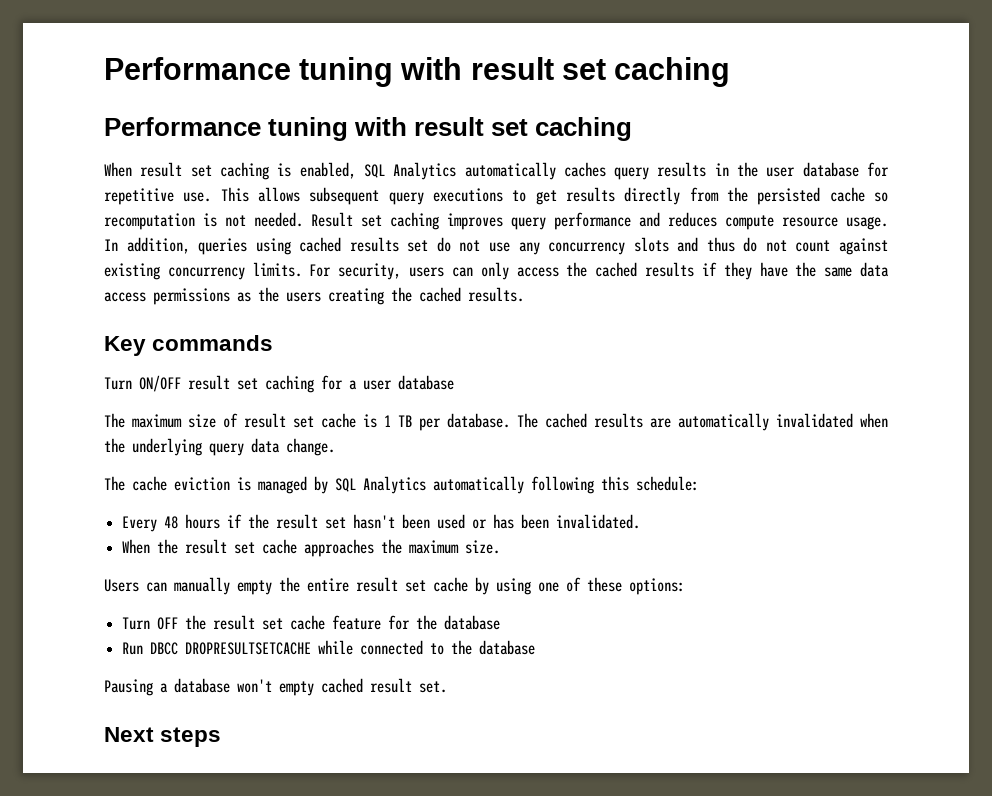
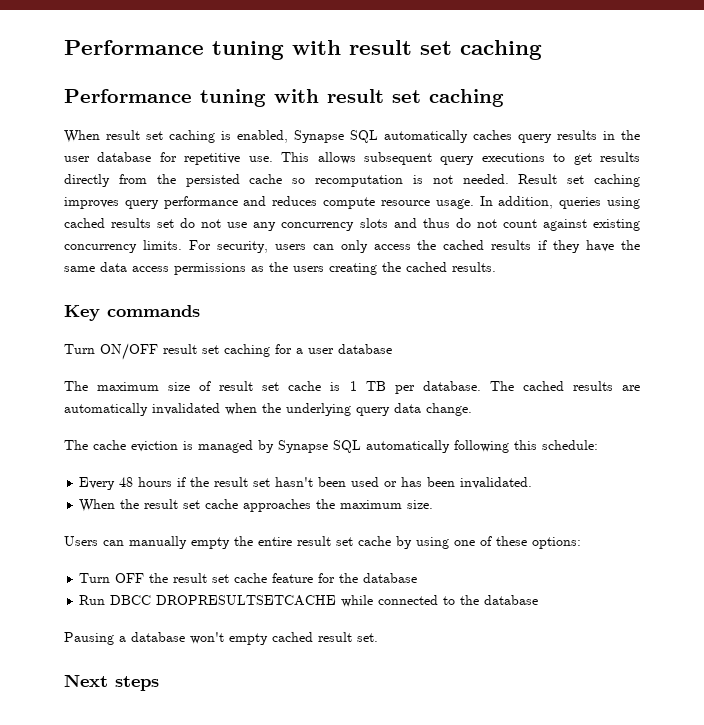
[363,162,457,180] SQL Analytics -> [294,130,378,143] Synapse SQL
[335,476,426,494] SQL Analytics -> [278,440,361,453] Synapse SQL

